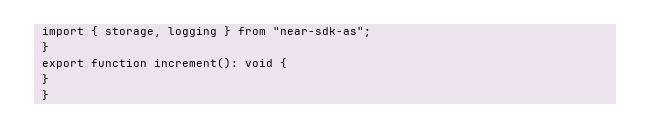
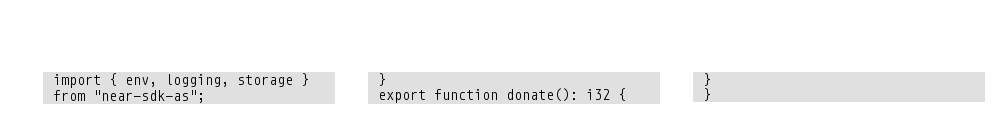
[104,27,217,37] storage, logging -> [124,74,293,87] env, logging, storage
[153,57,273,69] increment(): void -> [505,88,610,102] donate(): i32

